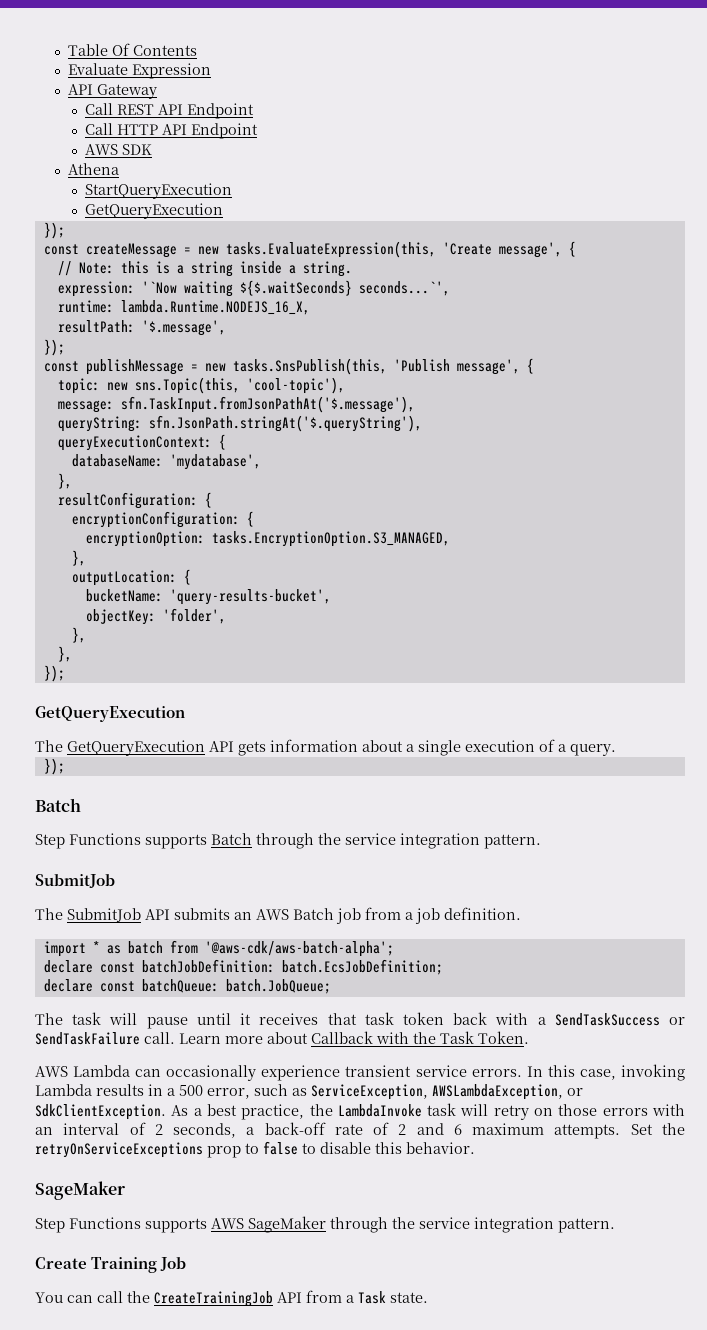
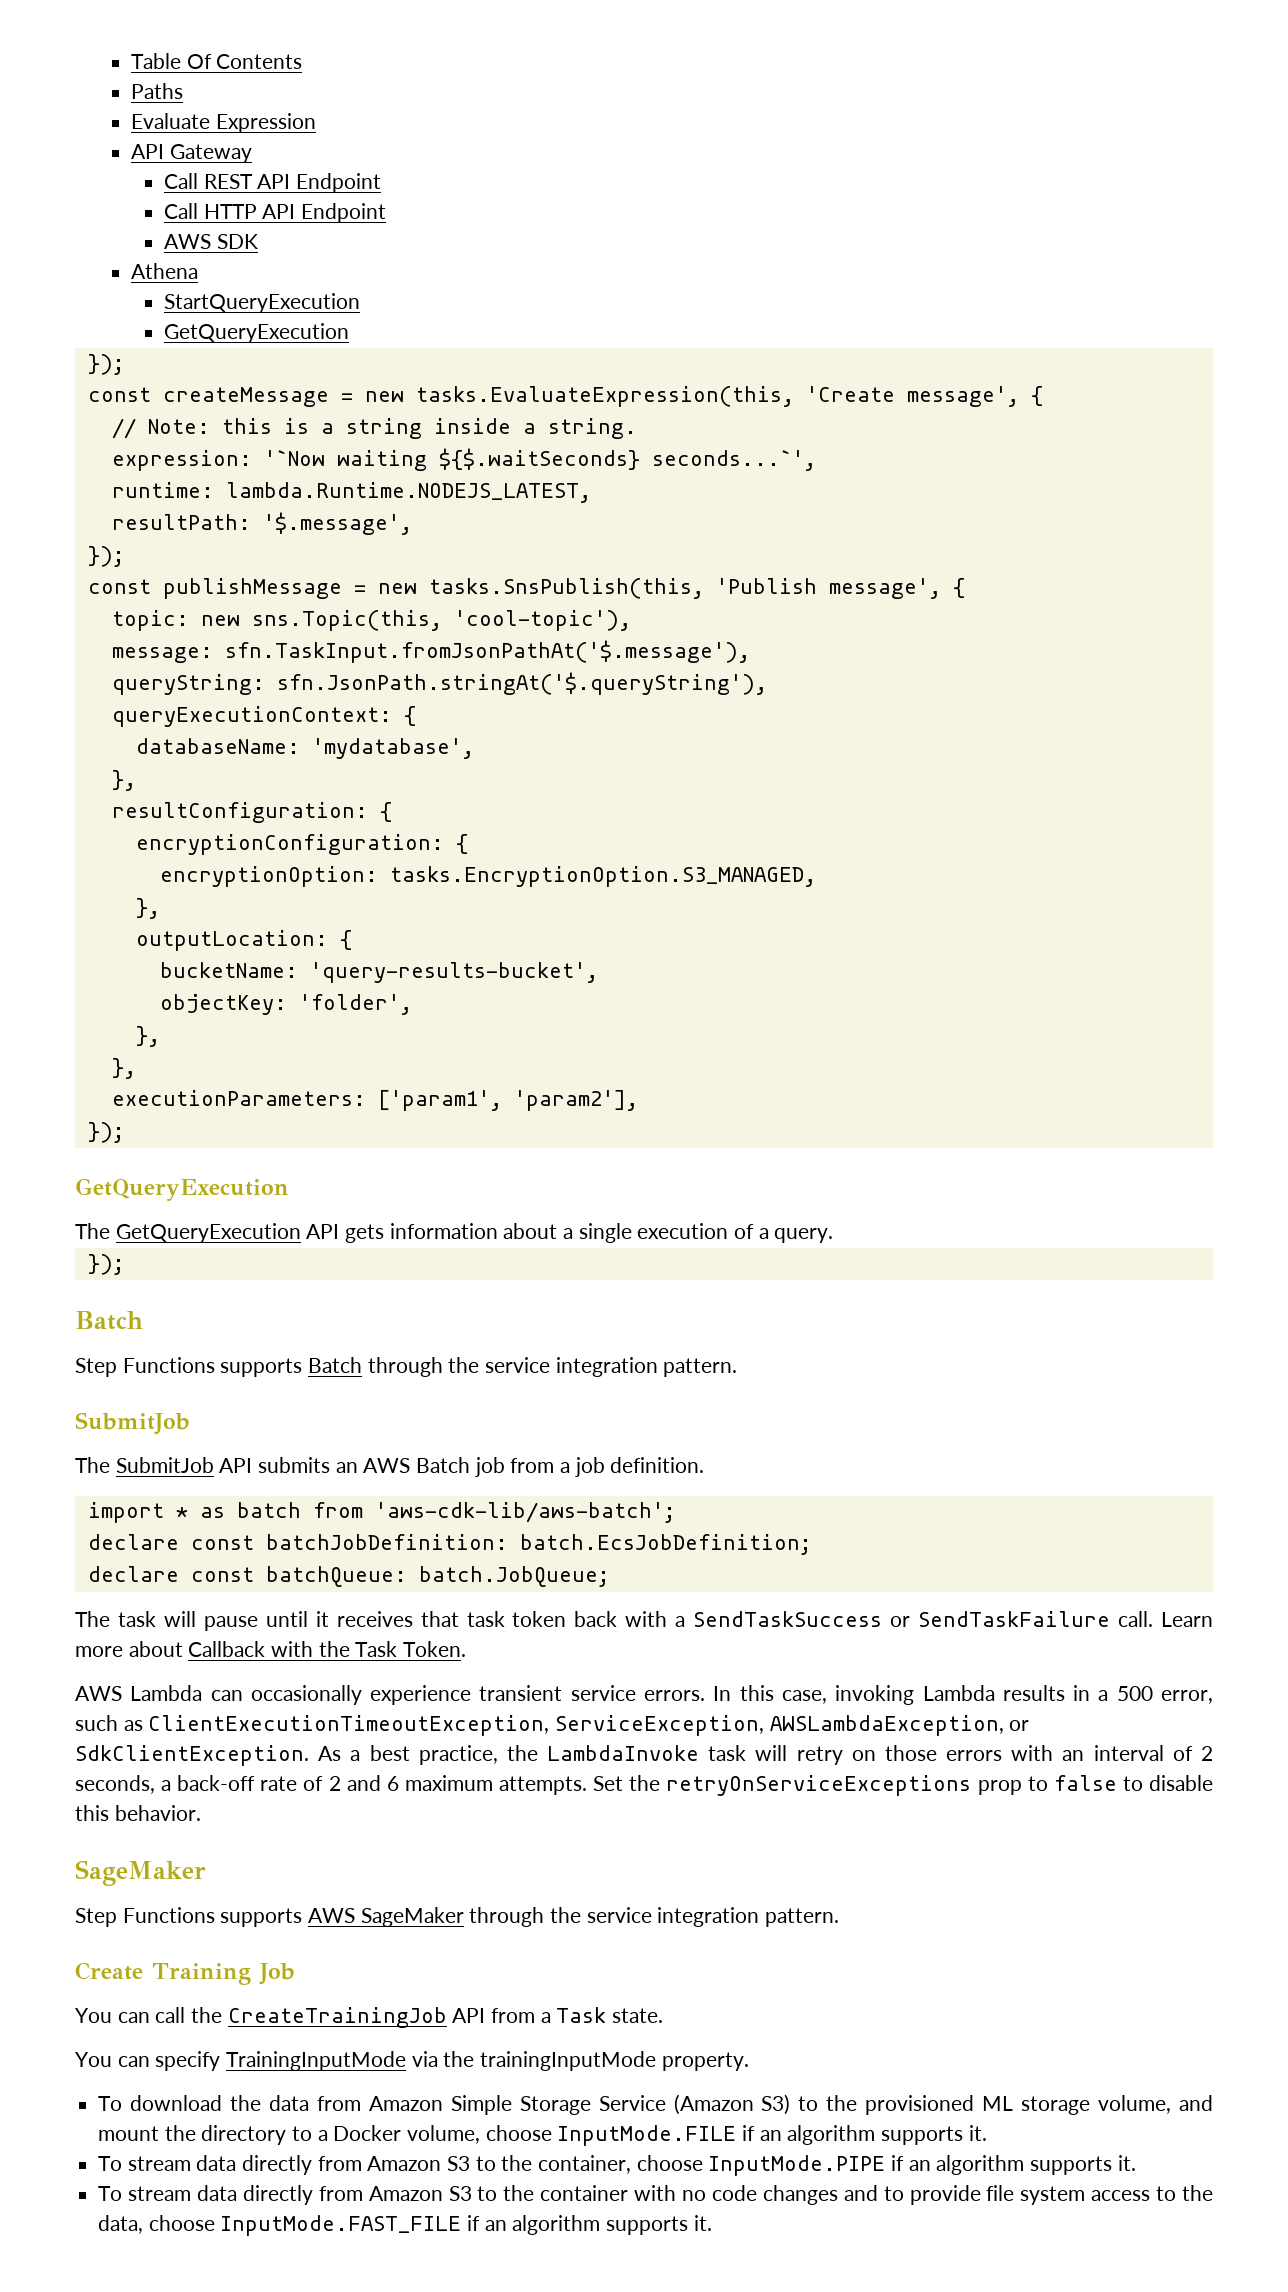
(197, 50) none -> [130,83,183,99] // Paths
[120,300,310,315] lambda.Runtime.NODEJS_16_X, -> [225,482,591,503] lambda.Runtime.NODEJS_LATEST,
(72, 654) none -> [111,1090,638,1111] // executionParameters: ['param1', 'param2'],
[204,941,394,957] '@aws-cdk/aws-batch-alpha'; -> [374,1502,676,1523] 'aws-cdk-lib/aws-batch';
(307, 1092) none -> [148,1715,550,1736] ClientExecutionTimeoutException,
(428, 1297) none -> [75,2051,749,2071] [98,2094,1213,2115] [98,2125,987,2146] [98,2155,1136,2176] [98,2185,1214,2205] [98,2215,712,2236] // You can specify TrainingInputMode via the trainingInputMode property. // To download the data from Amazon Simple Storage Service (Amazon S3) to the provisioned ML storage volume, and mount the directory to a Docker volume, choose InputMode.FILE if an algorithm supports it. // To stream data directly from Amazon S3 to the container, choose InputMode.PIPE if an algorithm supports it. // To stream data directly from Amazon S3 to the container with no code changes and to provide file system access to the data, choose InputMode.FAST_FILE if an algorithm supports it.

